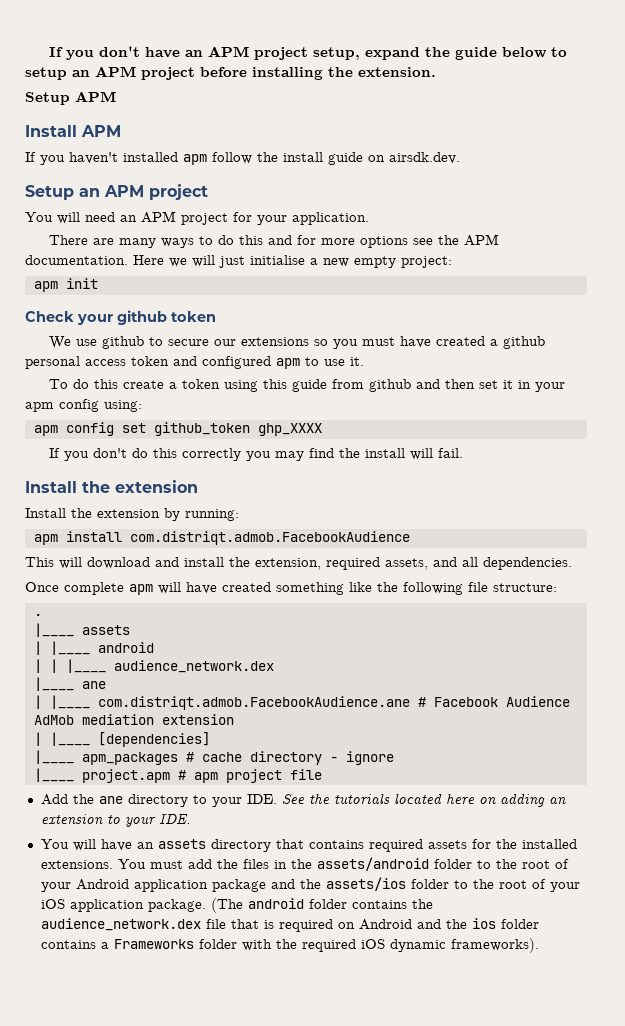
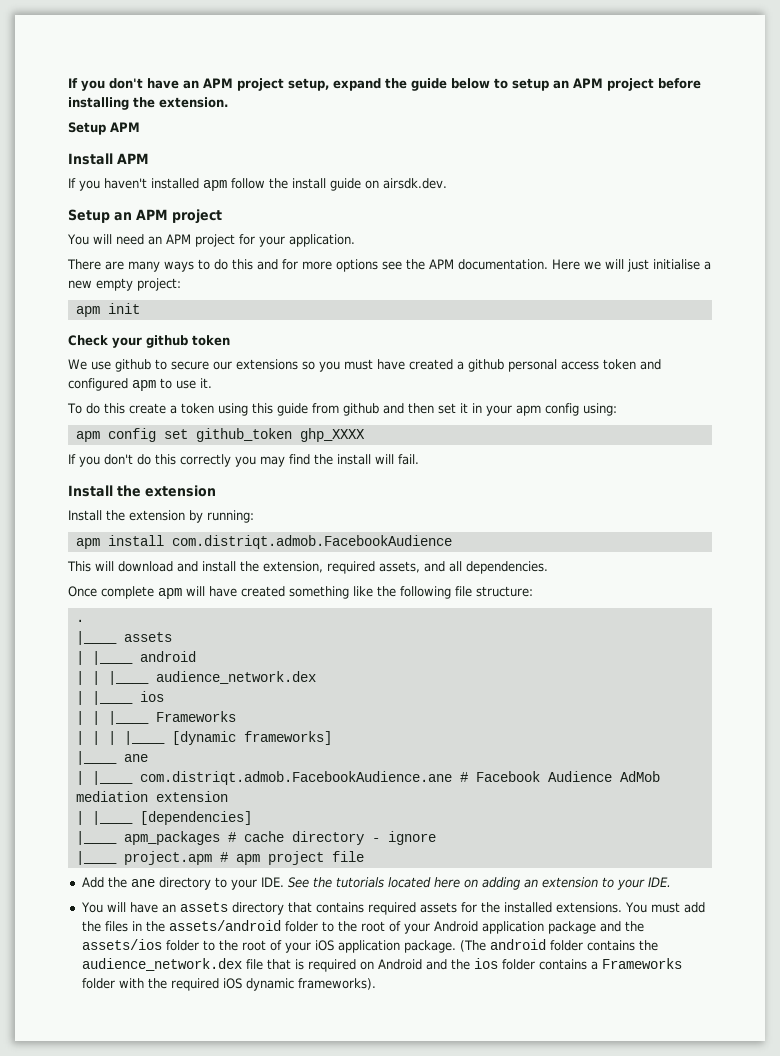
(274, 666) none -> [75,691,164,705] [75,711,236,725] [75,731,332,745] // | |____ ios // | | |____ Frameworks // | | | |____ [dynamic frameworks]

